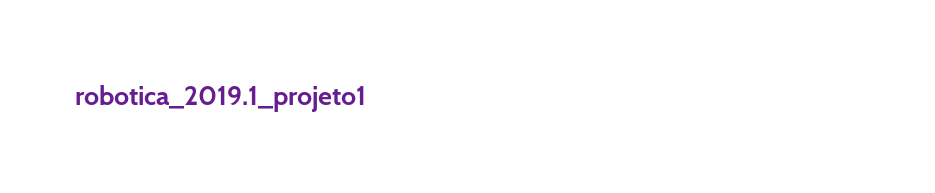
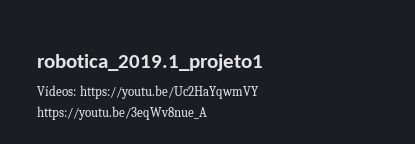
(366, 98) none -> [37,85,259,99] [37,106,207,120] // Vídeos: https://youtu.be/Uc2HaYqwmVY https://youtu.be/3eqWv8nue_A

